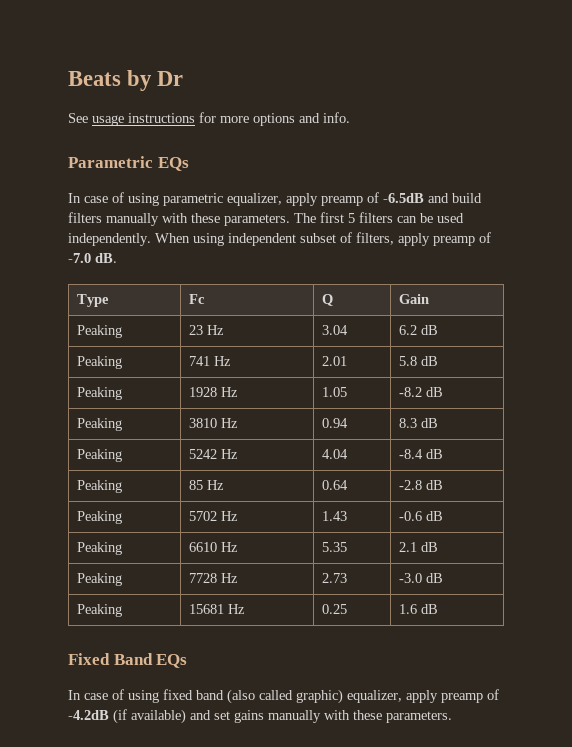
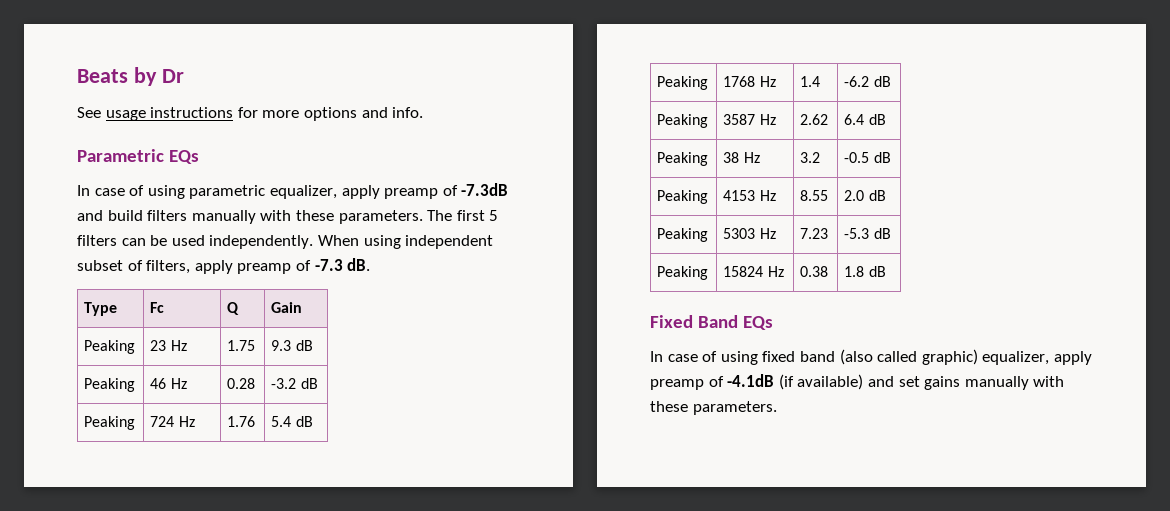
[383,193,424,203] -6.5dB -> [461,183,509,196] -7.3dB
[68,253,91,263] -7.0 -> [314,259,343,271] -7.3
[321,325,348,335] [398,325,438,335] [76,356,122,369] [188,356,231,366] [321,356,347,366] [398,356,438,366] [76,387,122,400] [188,387,238,397] [321,387,347,397] [398,387,443,397] [76,418,122,431] [188,418,238,428] [321,418,348,428] [398,418,438,428] [76,449,122,462] [188,449,238,459] [321,449,348,459] [398,449,443,459] [76,480,122,493] [188,480,224,490] [321,480,348,490] [398,480,443,490] [76,511,122,524] [188,511,238,521] [321,511,347,521] [398,511,443,521] [76,542,122,555] [188,542,238,552] [321,542,347,552] [398,542,438,552] [76,573,122,586] [188,573,238,583] [321,573,347,583] [398,573,443,583] [76,604,122,617] [188,604,245,614] [321,604,347,614] [398,604,417,614] 3.04 | 6.2 dB // Peaking | 741 Hz | 2.01 | 5.8 dB // Peaking | 1928 Hz | 1.05 | -8.2 dB // Peaking | 3810 Hz | 0.94 | 8.3 dB // Peaking | 5242 Hz | 4.04 | -8.4 dB // Peaking | 85 Hz | 0.64 | -2.8 dB // Peaking | 5702 Hz | 1.43 | -0.6 dB // Peaking | 6610 Hz | 5.35 | 2.1 dB // Peaking | 7728 Hz | 2.73 | -3.0 dB // Peaking | 15681 Hz | 0.25 | 1.6 -> [227,340,256,351] [271,340,313,351] [84,378,136,392] [150,378,187,389] [227,378,256,389] [271,378,318,389] [84,416,136,430] [150,416,195,427] [227,416,256,427] [271,416,313,427] [657,76,709,90] [723,76,776,87] [800,76,821,87] [844,76,891,87] [657,114,709,128] [723,114,776,125] [800,114,829,125] [844,114,886,125] [657,152,709,166] [723,152,760,163] [800,152,821,163] [844,152,891,163] [657,190,709,204] [723,190,776,201] [800,190,829,201] [844,190,886,201] [657,228,709,242] [723,228,776,239] [800,228,829,239] [844,228,891,239] [657,266,709,280] [723,266,784,277] [800,266,829,277] [844,266,865,277] 1.75 | 9.3 dB // Peaking | 46 Hz | 0.28 | -3.2 dB // Peaking | 724 Hz | 1.76 | 5.4 dB // Peaking | 1768 Hz | 1.4 | -6.2 dB // Peaking | 3587 Hz | 2.62 | 6.4 dB // Peaking | 38 Hz | 3.2 | -0.5 dB // Peaking | 4153 Hz | 8.55 | 2.0 dB // Peaking | 5303 Hz | 7.23 | -5.3 dB // Peaking | 15824 Hz | 0.38 | 1.8
[68,710,109,720] -4.2dB -> [727,374,775,387] -4.1dB

